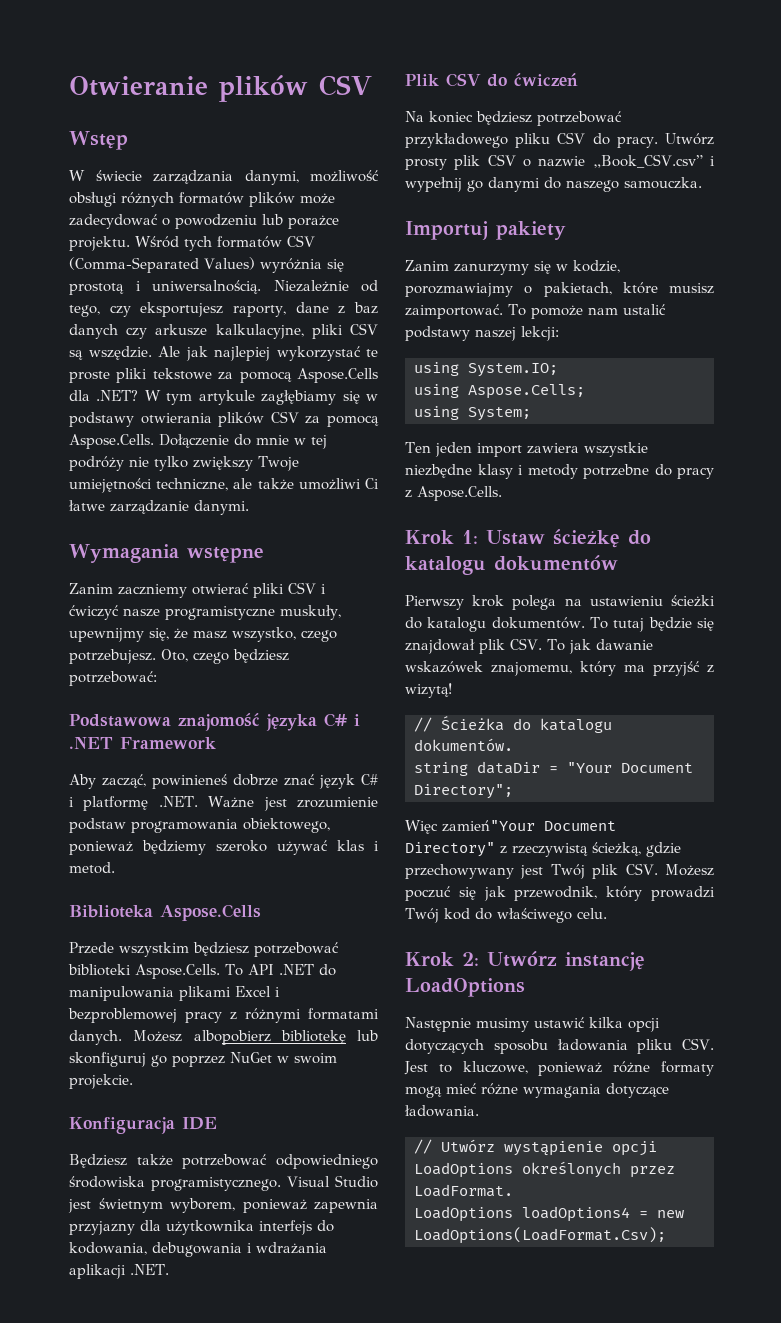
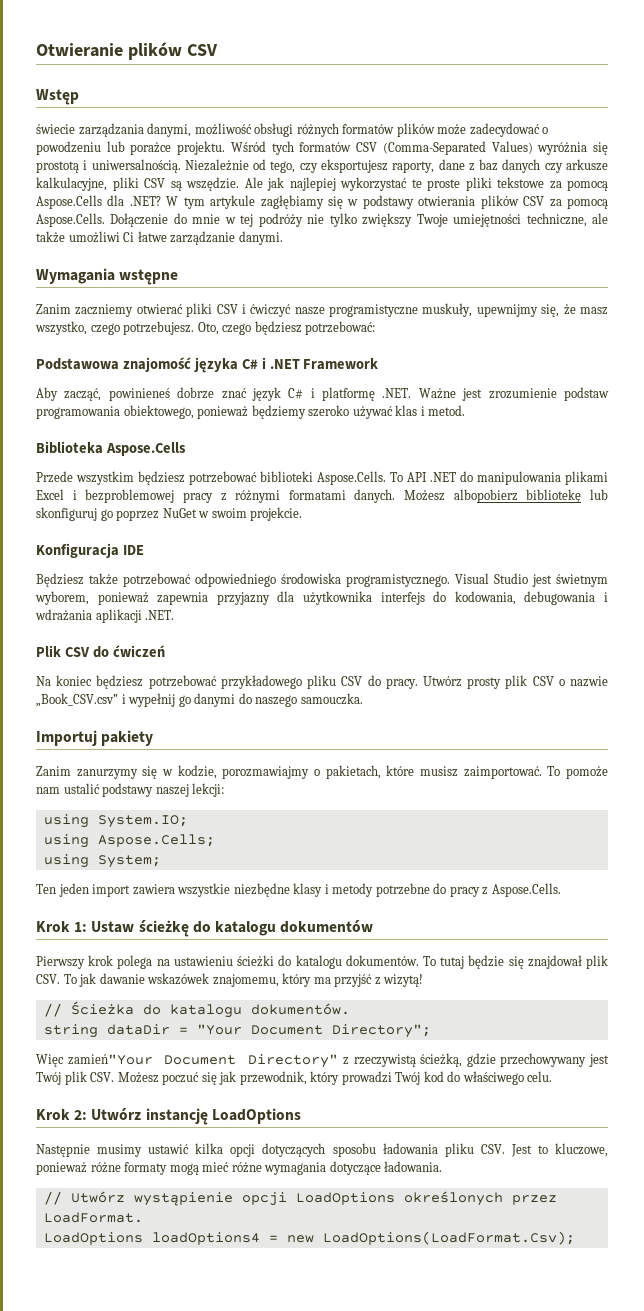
[69,170,85,181] W -> (79, 97) none

